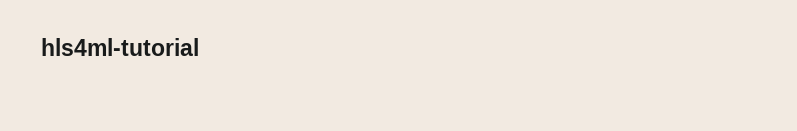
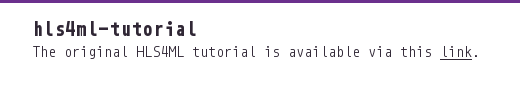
(199, 47) none -> [32,46,480,59] // The original HLS4ML tutorial is available via this link.

